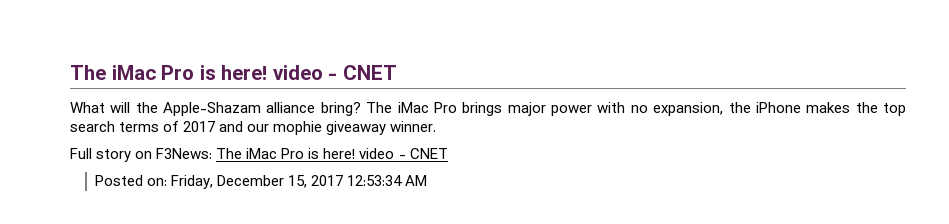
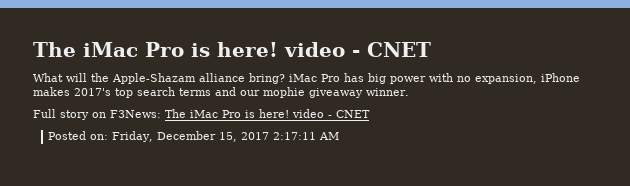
[366,102,546,116] The iMac Pro brings major -> [289,73,386,84] iMac Pro has big
[728,102,751,113] the -> (537, 79) none
[855,102,878,113] the -> [74,88,111,96] 2017's
[163,121,216,132] of 2017 -> (211, 92) none
[347,175,403,186] 12:53:34 -> [273,132,317,140] 2:17:11

